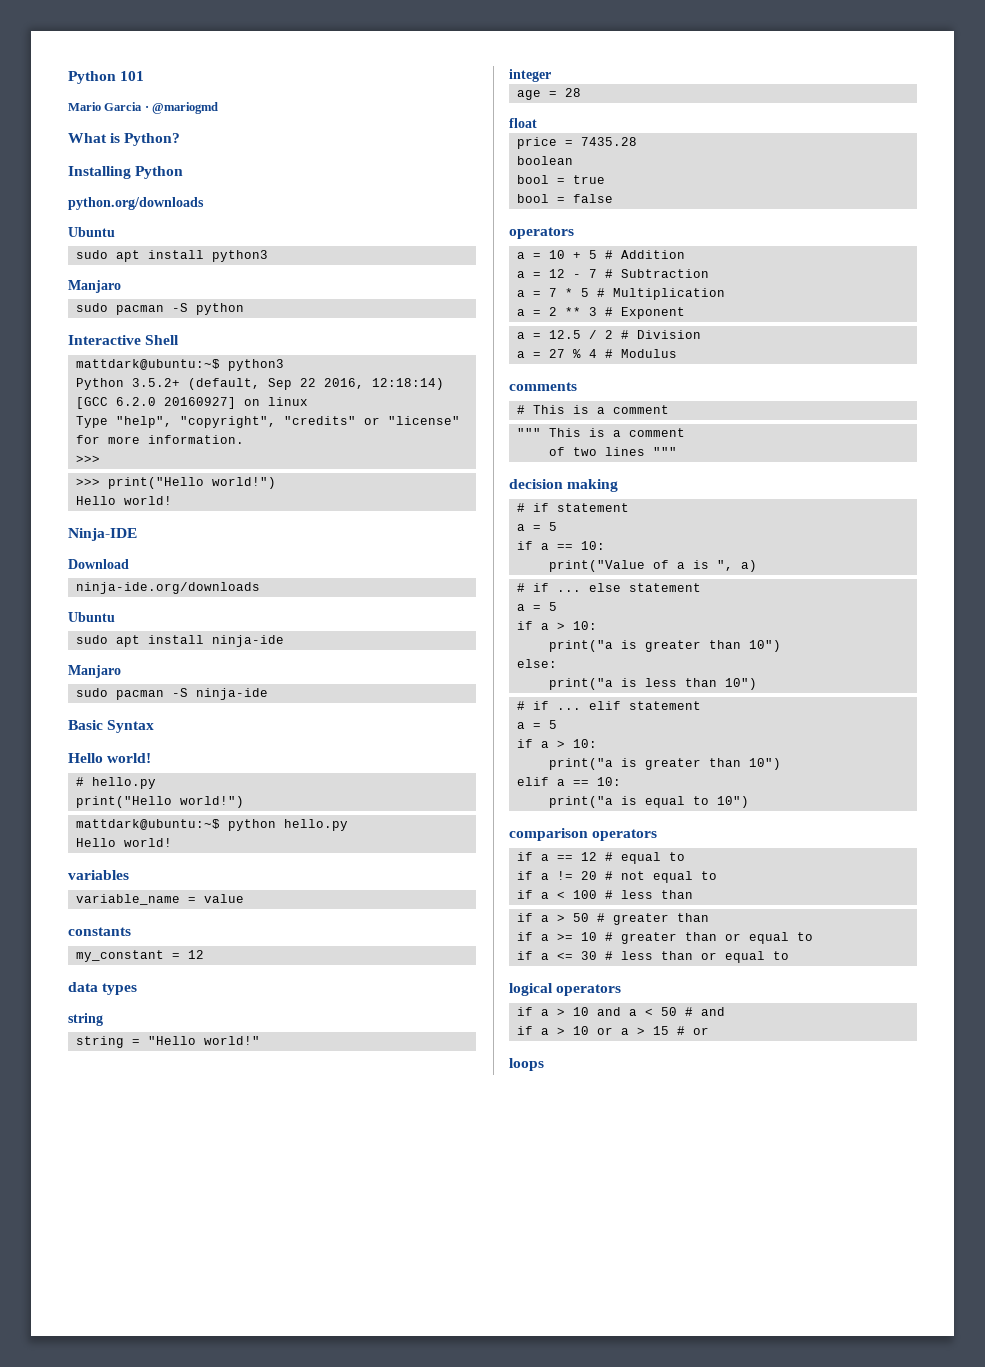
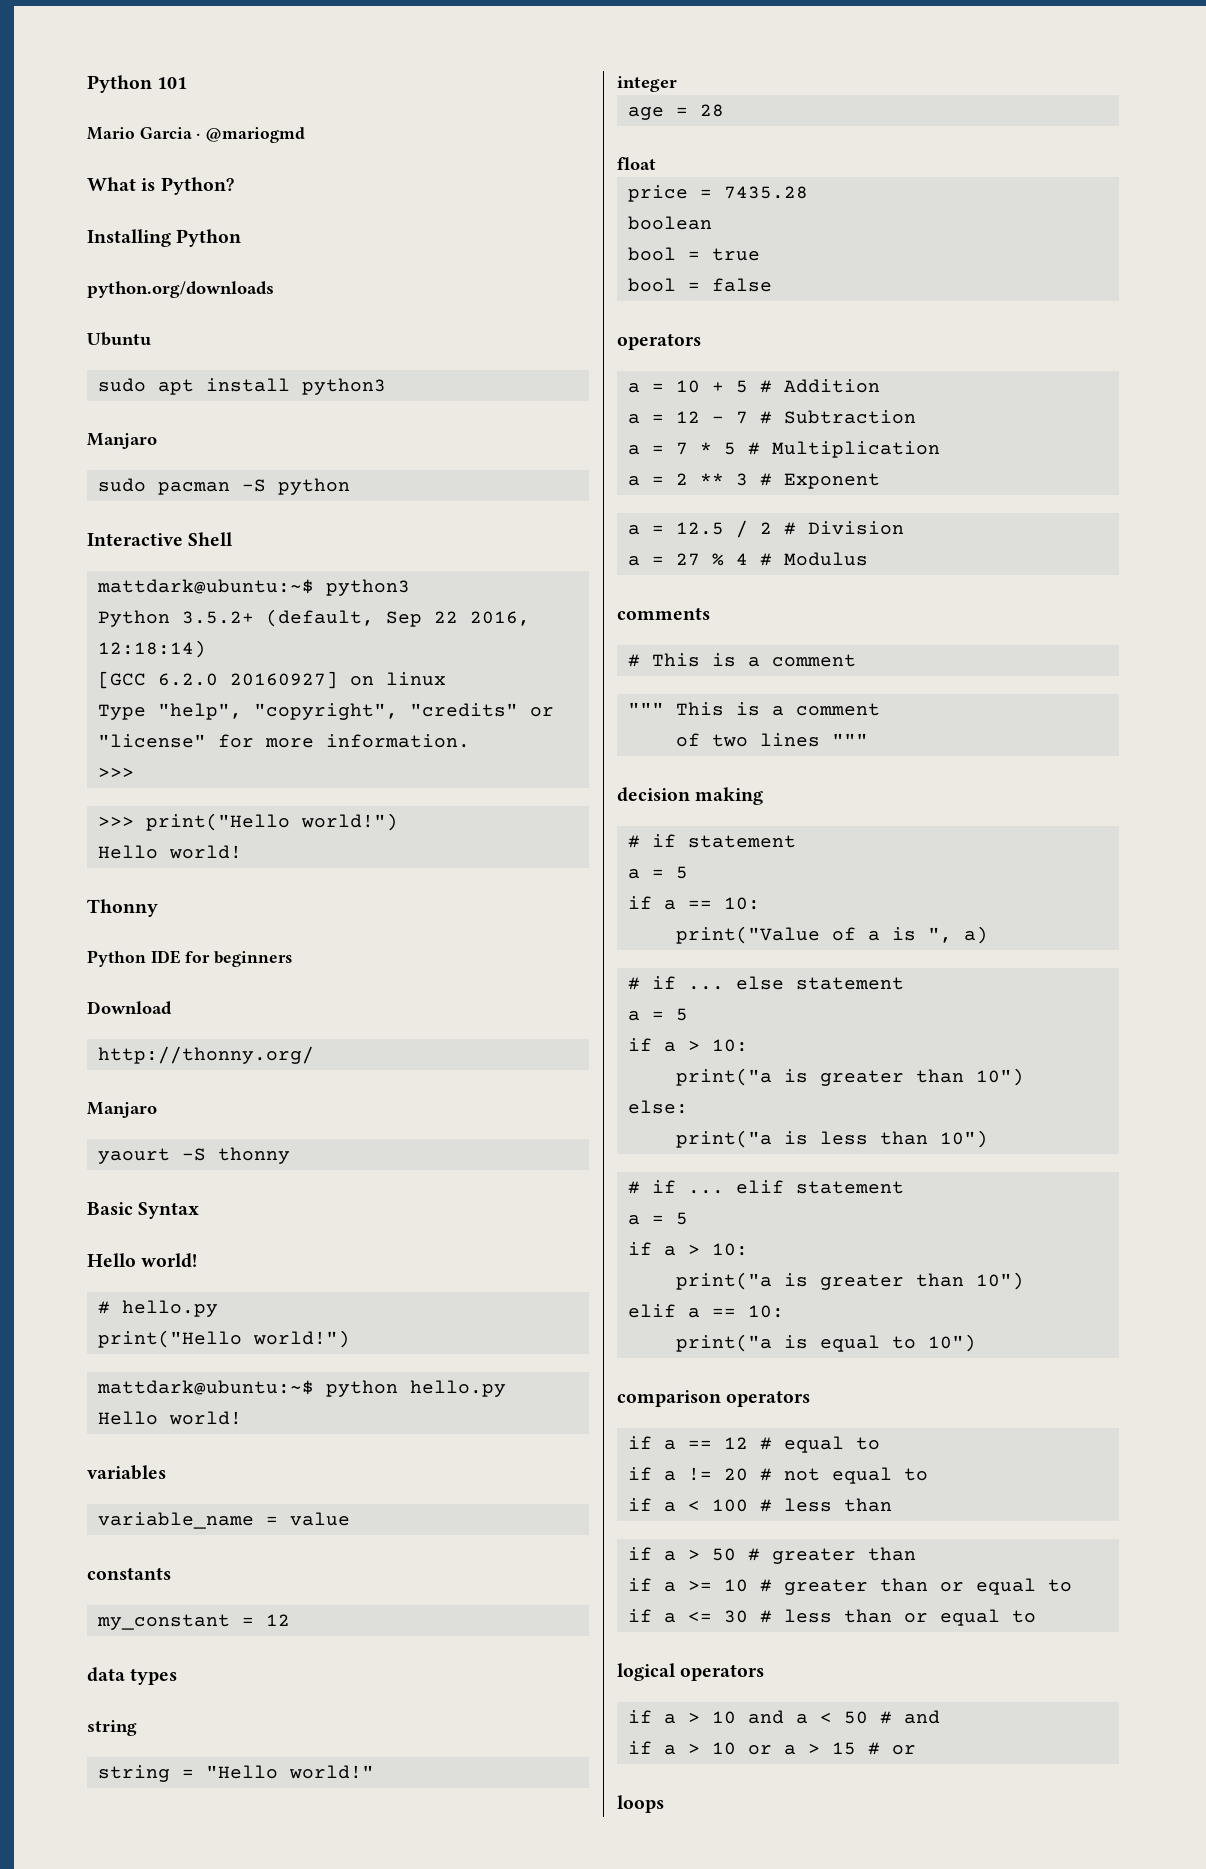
[68,528,137,541] [68,559,129,569] [75,582,260,594] [68,612,115,622] [75,635,284,647] [68,665,121,678] [75,688,268,700] Ninja-IDE // Download // ninja-ide.org/downloads // Ubuntu // sudo apt install ninja-ide // Manjaro // sudo pacman -S ninja-ide -> [87,899,158,917] [87,950,293,967] [87,1001,172,1015] [97,1046,314,1064] [87,1102,157,1118] [97,1147,290,1164] Thonny // Python IDE for beginners // Download // http://thonny.org/ // Manjaro // yaourt -S thonny

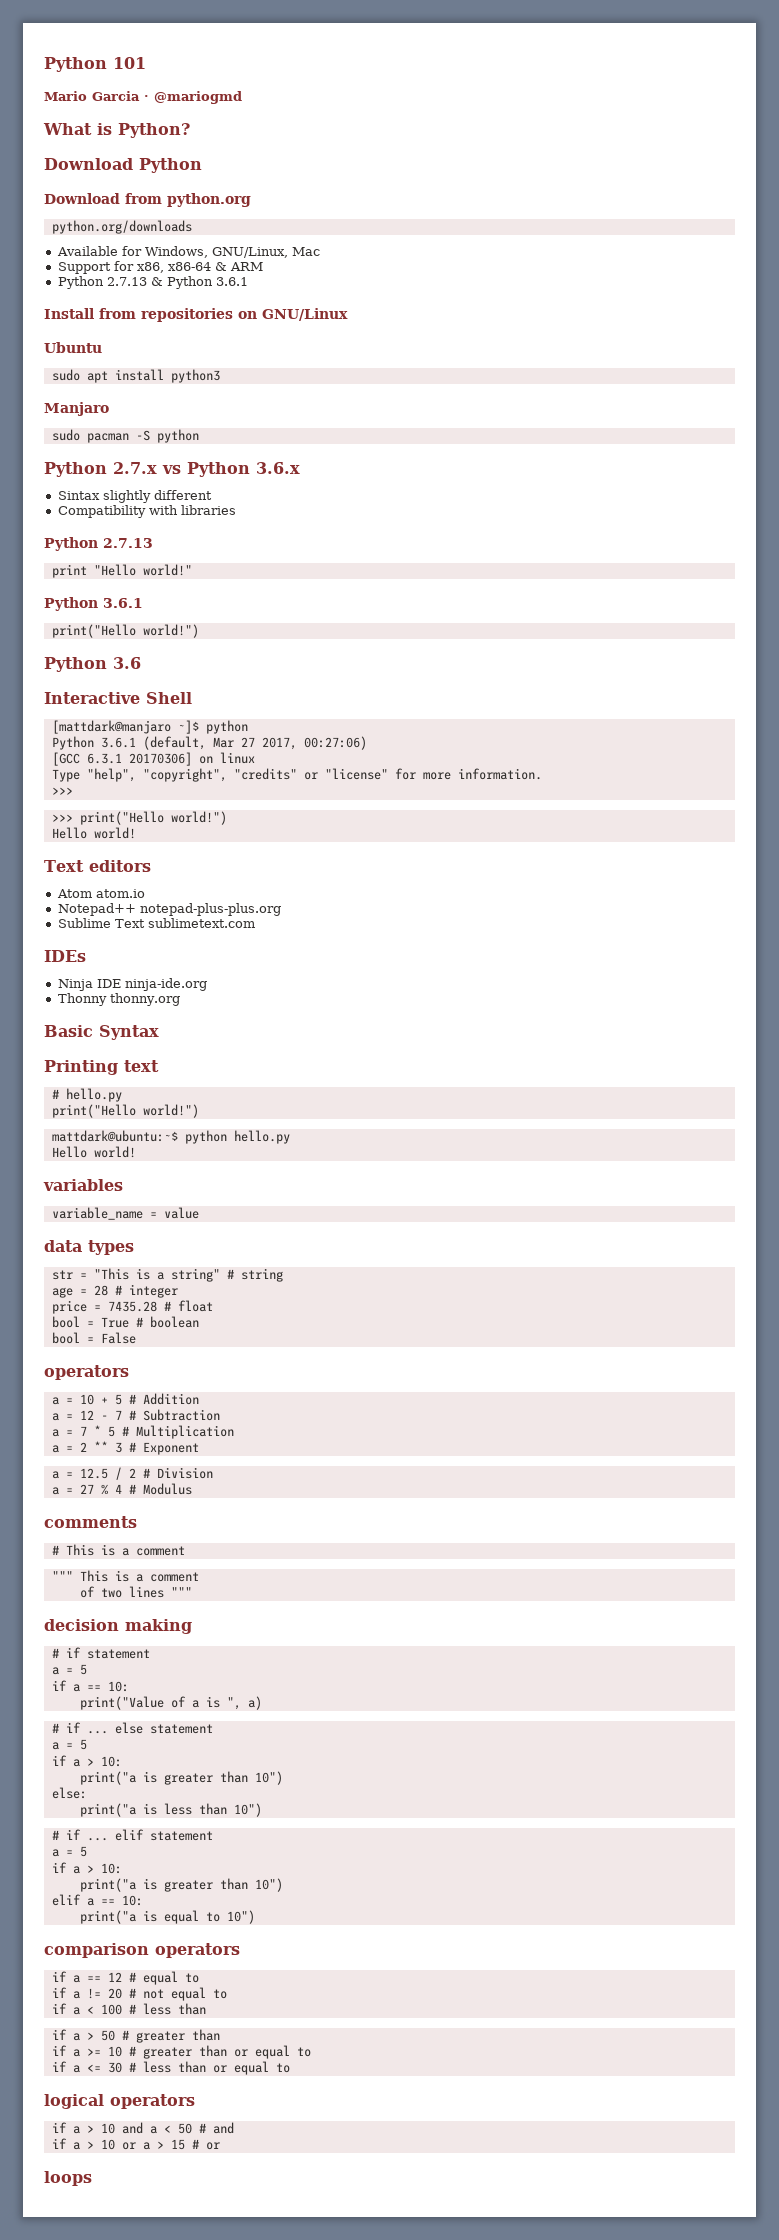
[87,229,171,247] Installing -> [44,158,133,170] Download
[87,281,274,298] python.org/downloads -> [44,193,251,207] [51,220,192,234] [56,246,320,258] [57,261,263,274] [57,276,248,289] [44,308,348,322] Download from python.org // python.org/downloads // Available for Windows, GNU/Linux, Mac // Support for x86, x86-64 & ARM // Python 2.7.13 & Python 3.6.1 // Install from repositories on GNU/Linux
[87,532,234,546] [96,579,410,596] [97,609,530,627] [97,640,206,658] Interactive Shell // mattdark@ubuntu:~$ python3 // Python 3.5.2+ (default, Sep 22 2016, 12:18:14) -> [44,462,300,477] [57,490,212,503] [57,505,236,518] [44,537,153,551] [51,564,192,578] [44,597,143,611] [51,624,199,638] [44,657,141,672] [44,692,192,704] [51,720,248,734] [51,736,367,750] Python 2.7.x vs Python 3.6.x // Sintax slightly different // Compatibility with libraries // Python 2.7.13 // print "Hello world!" // Python 3.6.1 // print("Hello world!") // Python 3.6 // Interactive Shell // [mattdark@manjaro ~]$ python // Python 3.6.1 (default, Mar 27 2017, 00:27:06)
[157,671,338,689] 6.2.0 20160927] -> [86,752,192,766] 6.3.1 20170306]
[87,899,158,917] [87,950,293,967] [87,1001,172,1015] [97,1046,314,1064] [87,1102,157,1118] [97,1147,290,1164] Thonny // Python IDE for beginners // Download // http://thonny.org/ // Manjaro // yaourt -S thonny -> [44,860,151,872] [56,889,145,898] [57,903,281,916] [57,918,255,928] [44,950,86,962] [57,978,207,991] [57,993,180,1006] Text editors // Atom atom.io // Notepad++ notepad-plus-plus.org // Sublime Text sublimetext.com // IDEs // Ninja IDE ninja-ide.org // Thonny thonny.org
[87,1253,198,1268] Hello world! -> [44,1060,159,1075] Printing text
[87,1567,171,1580] [96,1614,290,1630] [87,1667,178,1685] [87,1720,137,1736] [97,1765,374,1782] [617,76,677,92] constants // my_constant = 12 // data types // string // string = "Hello world!" // integer -> [44,1240,134,1255] [51,1268,283,1282] data types // str = "This is a string" # string
[617,157,656,170] // float -> [114,1284,178,1298] # integer
(808, 192) // -> [163,1300,213,1312] [51,1316,143,1328] # float // bool = True #
[711,248,760,261] [627,278,772,292] true // bool = false -> [100,1332,136,1344] False

